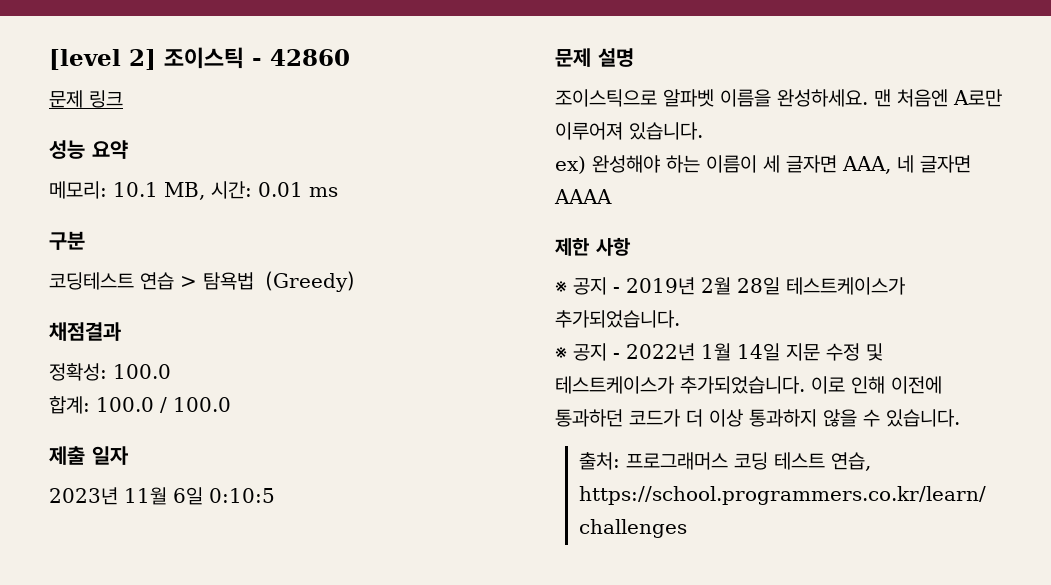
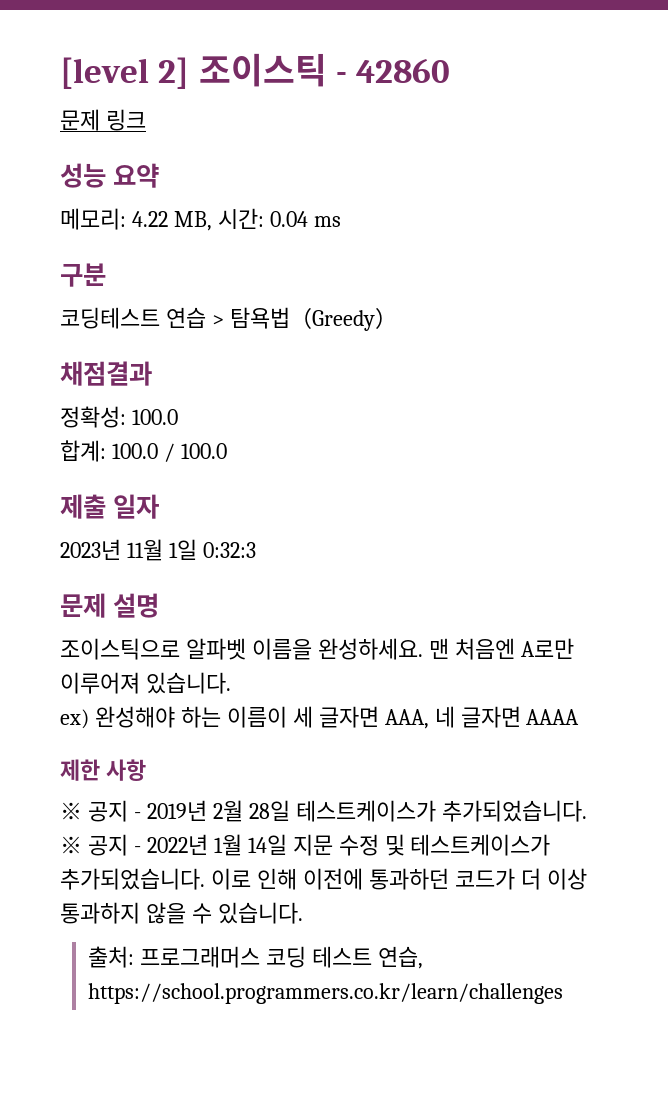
[113,182,158,197] 10.1 -> [131,211,168,227] 4.22
[258,182,303,197] 0.01 -> [269,211,308,227] 0.04
[173,487,275,505] 6일 0:10:5 -> [168,539,256,560] 1일 0:32:3

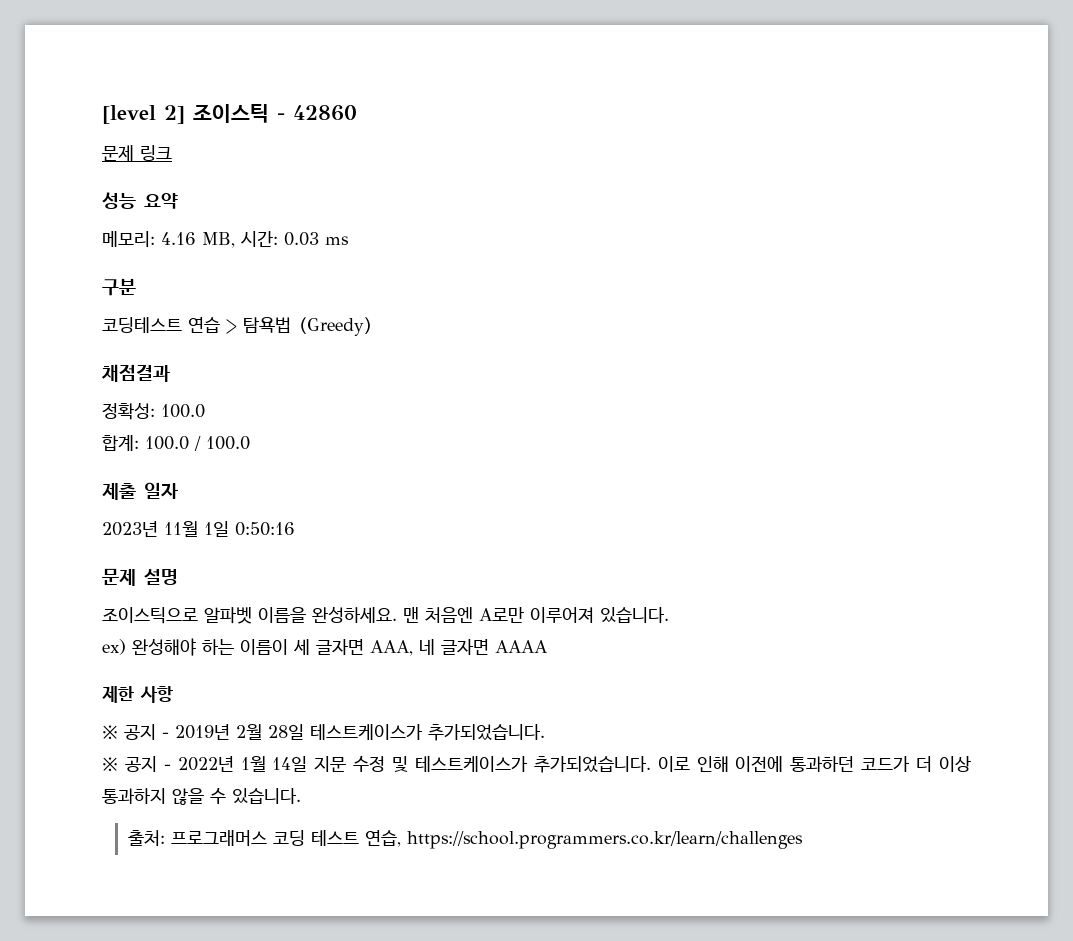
[131,211,168,227] 4.22 -> [161,232,196,245] 4.16
[269,211,308,227] 0.04 -> [284,232,319,246] 0.03
[202,542,256,558] 0:32:3 -> [235,522,295,536] 0:50:16

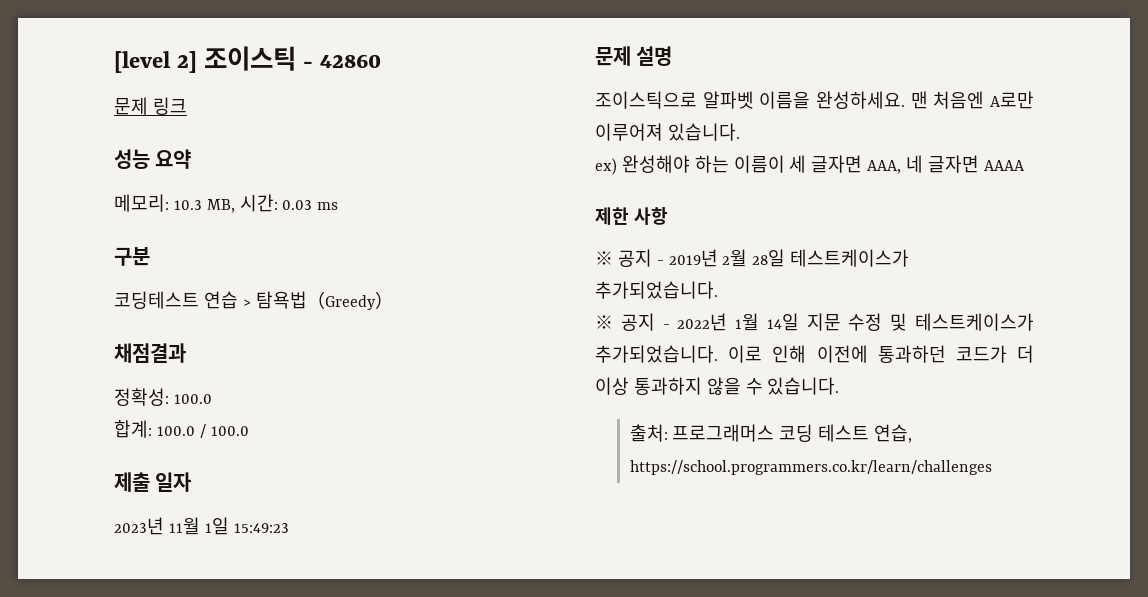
[161,232,196,245] 4.16 -> [173,200,202,210] 10.3
[235,522,295,536] 0:50:16 -> [233,523,289,533] 15:49:23

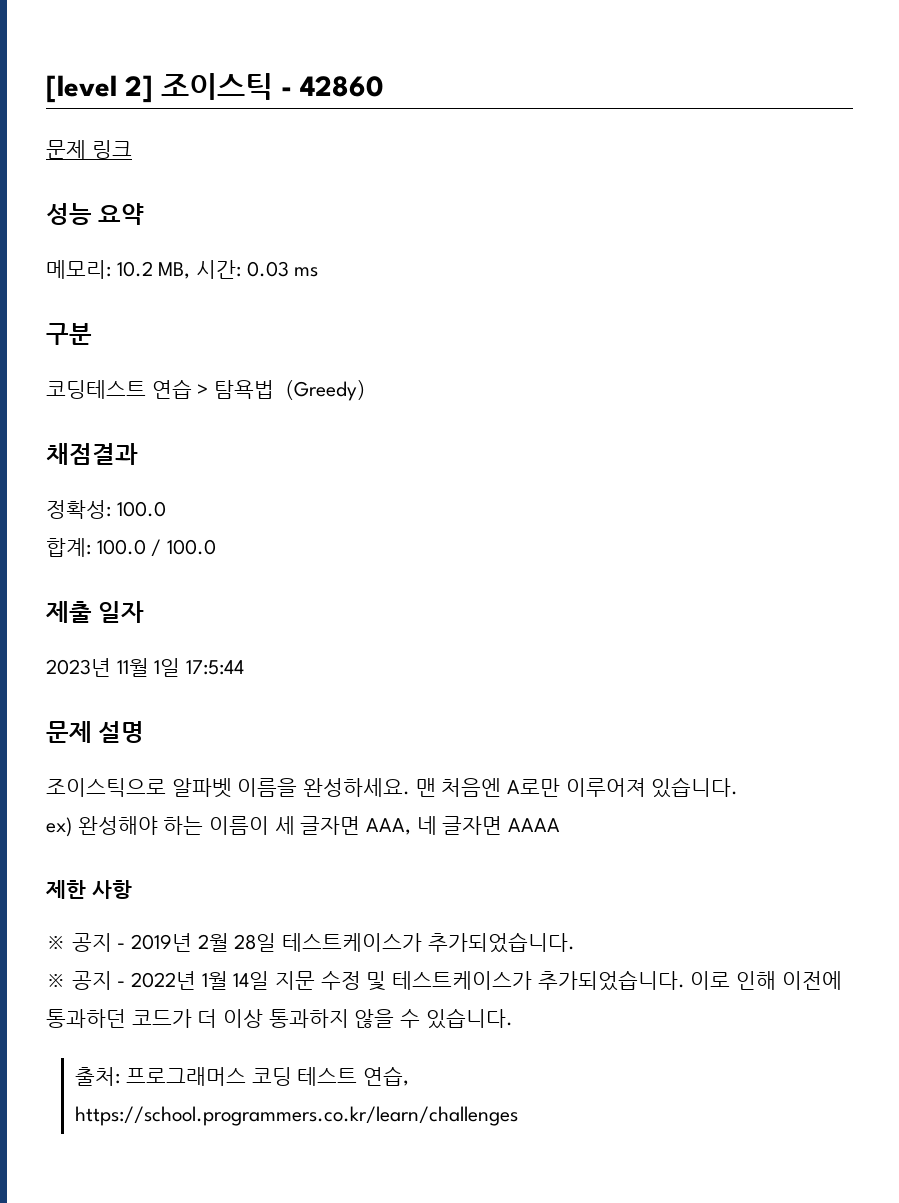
[173,200,202,210] 10.3 -> [116,261,153,277] 10.2
[233,523,289,533] 15:49:23 -> [186,660,245,675] 17:5:44

